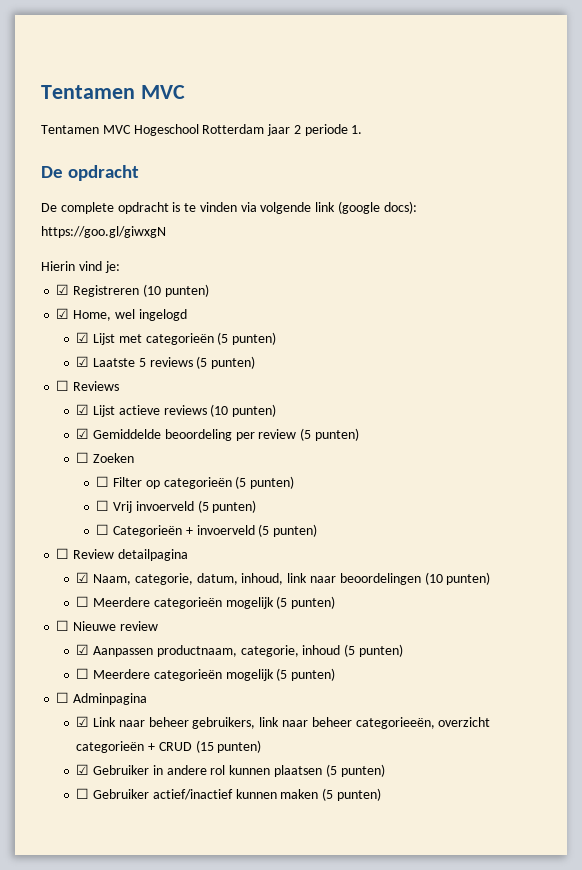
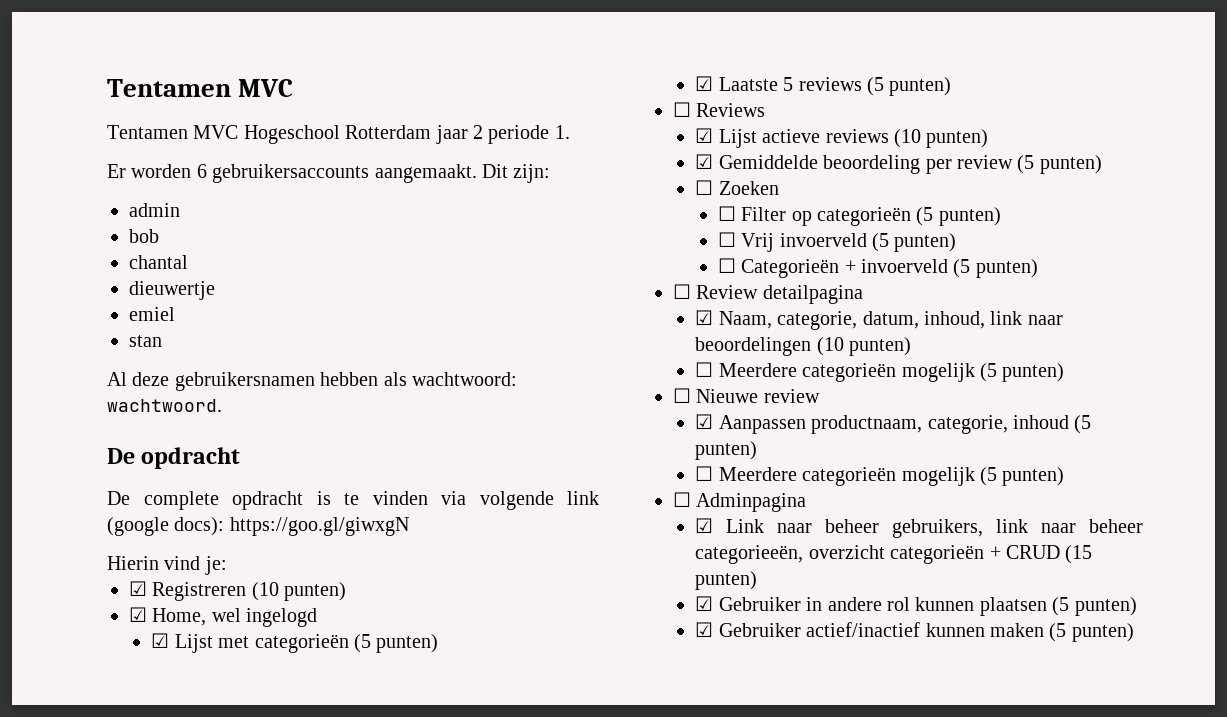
(363, 129) none -> [107,164,551,183] [129,203,180,217] [129,229,159,243] [129,255,188,269] [129,281,215,300] [129,307,175,321] [129,335,162,347] [107,372,517,391] [107,399,222,412] // Er worden 6 gebruikersaccounts aangemaakt. Dit zijn: // admin // bob // chantal // dieuwertje // emiel // stan // Al deze gebruikersnamen hebben als wachtwoord: wachtwoord.
[76,788,90,799] ☐ -> [695,622,714,637] ☑

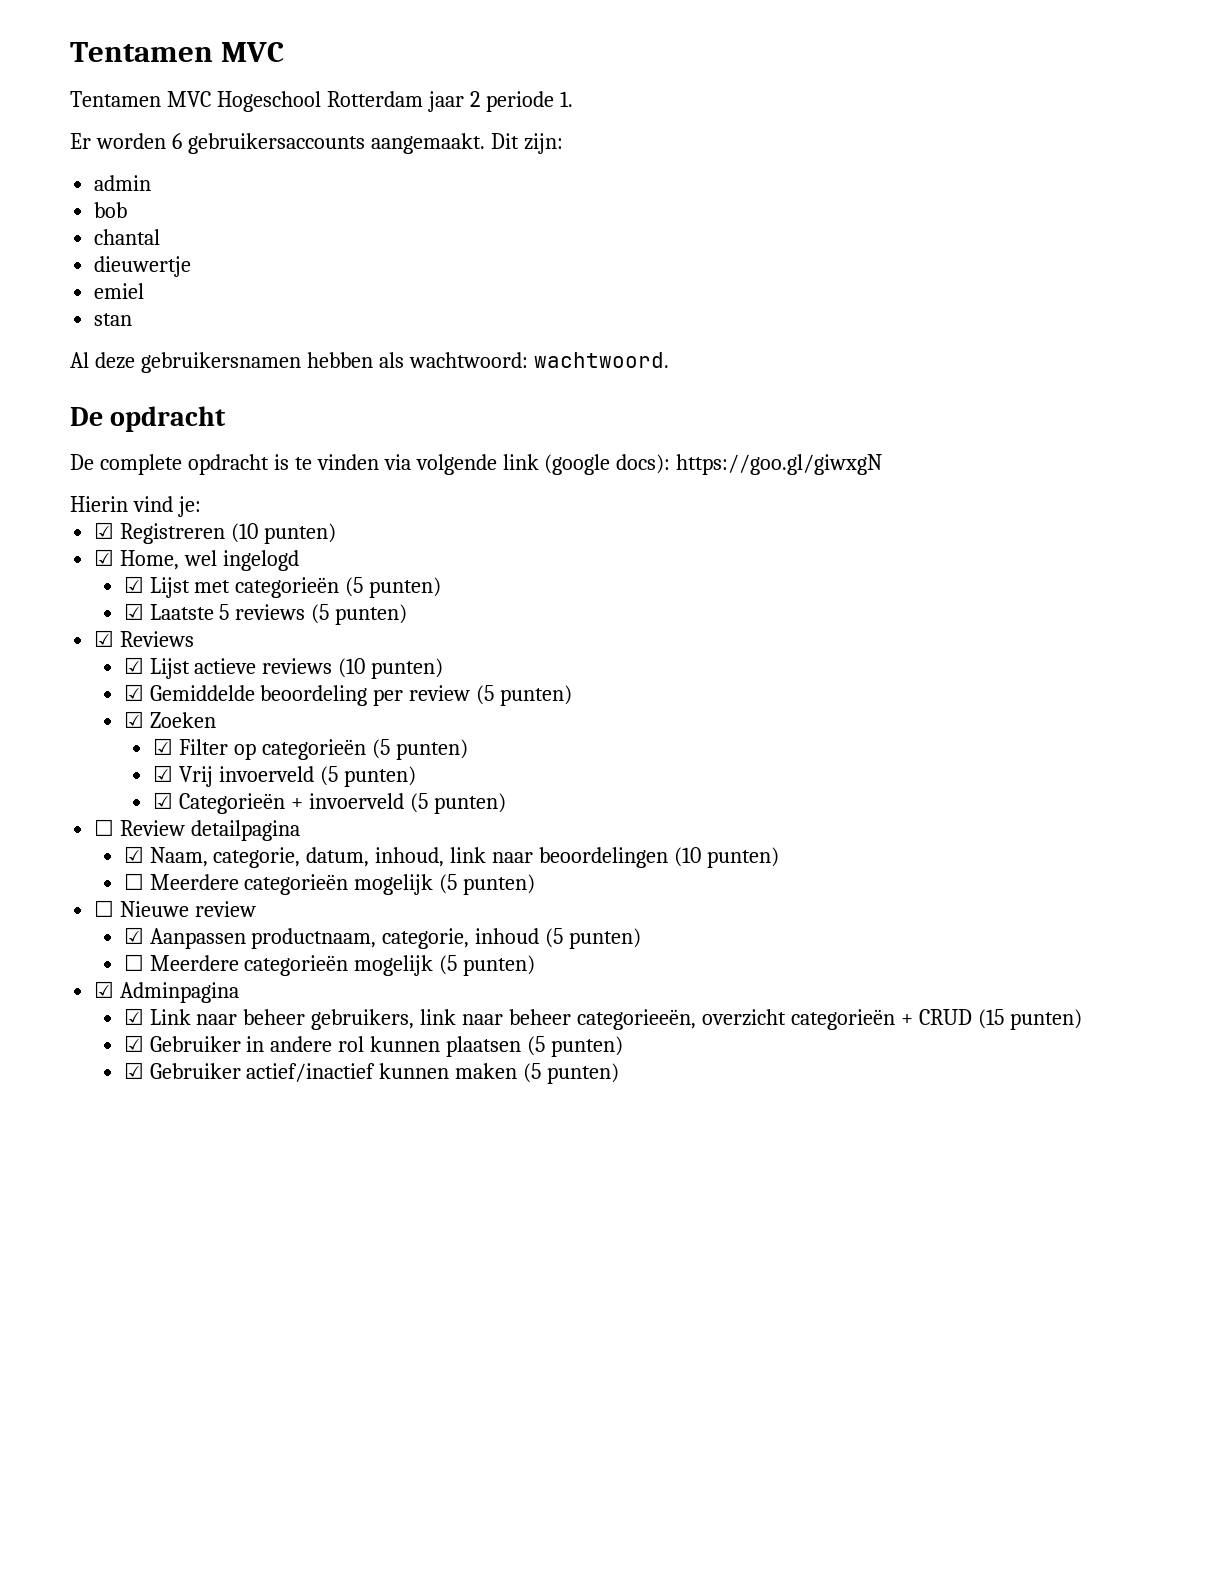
[673,102,691,117] ☐ -> [94,630,115,647] ☑
[695,180,714,195] ☐ -> [123,711,144,728] ☑
[717,206,736,221] ☐ -> [153,738,174,755] ☑
[717,232,736,247] ☐ -> [153,765,174,782] ☑
[717,258,736,273] ☐ -> [153,792,174,809] ☑
[673,492,691,507] ☐ -> [94,981,115,998] ☑

